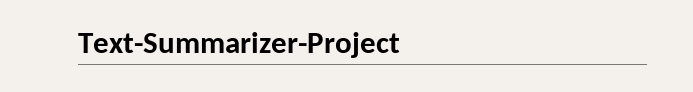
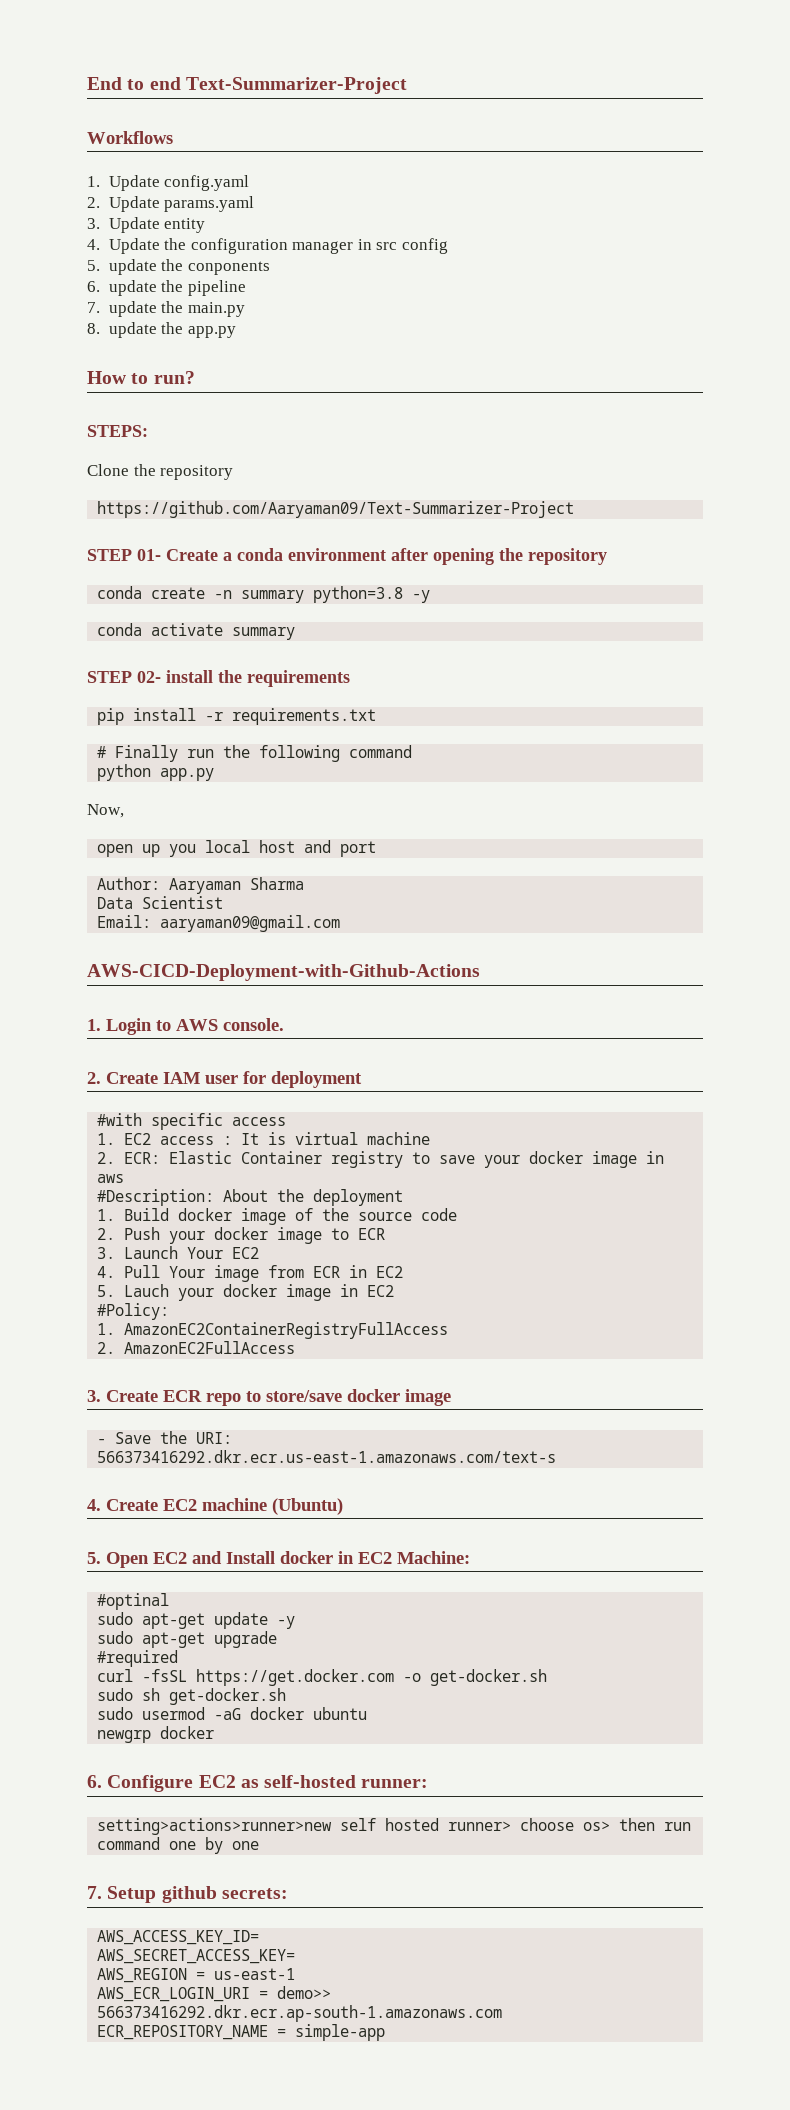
[78,32,400,58] Text-Summarizer-Project -> [87,77,407,94] [87,131,173,144] [87,175,250,191] [87,196,255,212] [87,217,206,233] [87,238,449,254] [87,259,270,275] [87,280,246,296] [87,301,245,317] [87,322,236,338] [87,371,195,384] [87,425,148,437] [87,464,234,480] [97,501,575,518] [87,548,607,565] [97,586,431,603] [97,623,296,640] [87,670,350,687] [97,708,377,725] [97,745,413,762] [97,764,215,781] [87,804,124,818] [97,840,377,857] [97,877,305,894] [97,896,224,909] [97,915,341,932] [87,964,480,981] [87,1018,284,1035] [87,1071,362,1088] [97,1113,287,1130] [97,1132,431,1145] [97,1151,665,1168] [97,1174,125,1183] [97,1189,404,1206] [97,1208,458,1225] [97,1227,386,1244] [97,1246,260,1259] [97,1265,404,1282] [97,1284,395,1301] [97,1303,170,1320] [97,1322,449,1339] [97,1341,296,1354] [87,1389,451,1406] [97,1431,233,1444] [97,1450,557,1463] [87,1498,343,1515] [87,1551,470,1568] [97,1593,170,1610] [97,1612,296,1629] [97,1631,278,1648] [97,1650,179,1667] [97,1669,548,1686] [97,1688,287,1705] [97,1707,368,1720] [97,1726,215,1743] [87,1775,429,1792] [97,1818,692,1835] [97,1837,260,1854] [87,1886,288,1903] [97,1930,260,1945] [97,1949,296,1964] [97,1968,296,1983] [97,1986,332,2002] [97,2005,503,2022] [97,2024,386,2041] End to end Text-Summarizer-Project // Workflows // 1. Update config.yaml // 2. Update params.yaml // 3. Update entity // 4. Update the configuration manager in src config // 5. update the conponents // 6. update the pipeline // 7. update the main.py // 8. update the app.py // How to run? // STEPS: // Clone the repository // https://github.com/Aaryaman09/Text-Summarizer-Project // STEP 01- Create a conda environment after opening the repository // conda create -n summary python=3.8 -y // conda activate summary // STEP 02- install the requirements // pip install -r requirements.txt // # Finally run the following command // python app.py // Now, // open up you local host and port // Author: Aaryaman Sharma // Data Scientist // Email: aaryaman09@gmail.com // AWS-CICD-Deployment-with-Github-Actions // 1. Login to AWS console. // 2. Create IAM user for deployment // #with specific access // 1. EC2 access : It is virtual machine // 2. ECR: Elastic Container registry to save your docker image in aws // #Description: About the deployment // 1. Build docker image of the source code // 2. Push your docker image to ECR // 3. Launch Your EC2 // 4. Pull Your image from ECR in EC2 // 5. Lauch your docker image in EC2 // #Policy: // 1. AmazonEC2ContainerRegistryFullAccess // 2. AmazonEC2FullAccess // 3. Create ECR repo to store/save docker image // - Save the URI: 566373416292.dkr.ecr.us-east-1.amazonaws.com/text-s // 4. Create EC2 machine (Ubuntu) // 5. Open EC2 and Install docker in EC2 Machine: // #optinal // sudo apt-get update -y // sudo apt-get upgrade // #required // curl -fsSL https://get.docker.com -o get-docker.sh // sudo sh get-docker.sh // sudo usermod -aG docker ubuntu // newgrp docker // 6. Configure EC2 as self-hosted runner: // setting>actions>runner>new self hosted runner> choose os> then run command one by one // 7. Setup github secrets: // AWS_ACCESS_KEY_ID= // AWS_SECRET_ACCESS_KEY= // AWS_REGION = us-east-1 // AWS_ECR_LOGIN_URI = demo>> 566373416292.dkr.ecr.ap-south-1.amazonaws.com // ECR_REPOSITORY_NAME = simple-app

